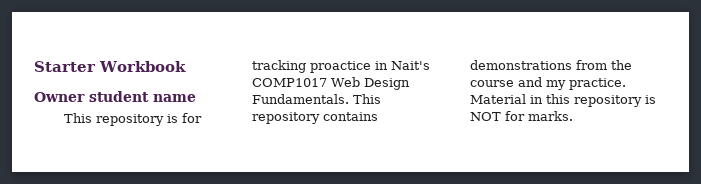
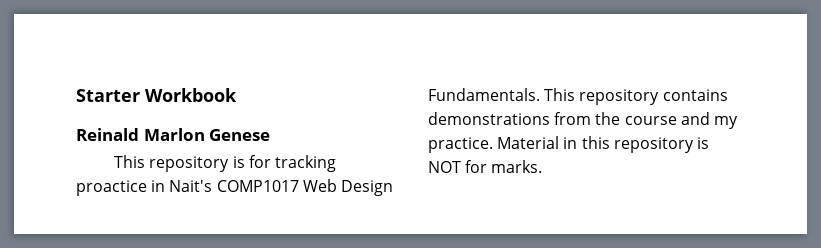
[34,91,196,102] Owner student name -> [76,128,271,141] Reinald Marlon Genese

